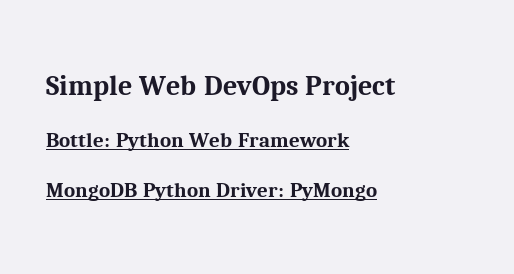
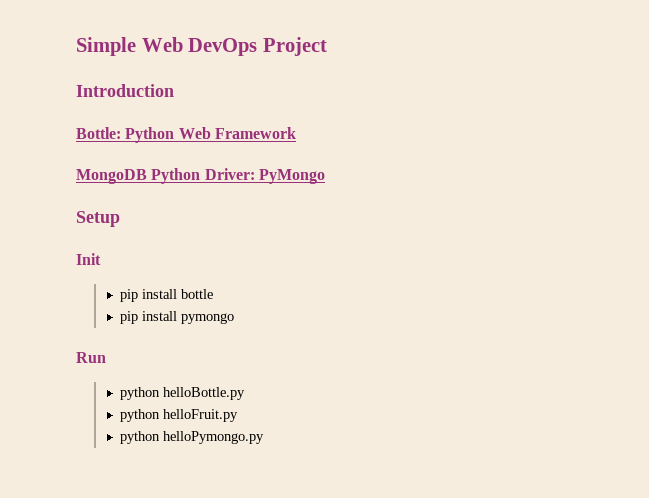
(397, 88) none -> [76,84,174,97] // Introduction
(377, 192) none -> [76,211,120,227] [76,253,101,265] [120,289,214,302] [120,311,235,324] [76,352,106,363] [120,387,246,400] [120,409,239,422] [120,431,265,444] // Setup // Init // pip install bottle // pip install pymongo // Run // python helloBottle.py // python helloFruit.py // python helloPymongo.py

